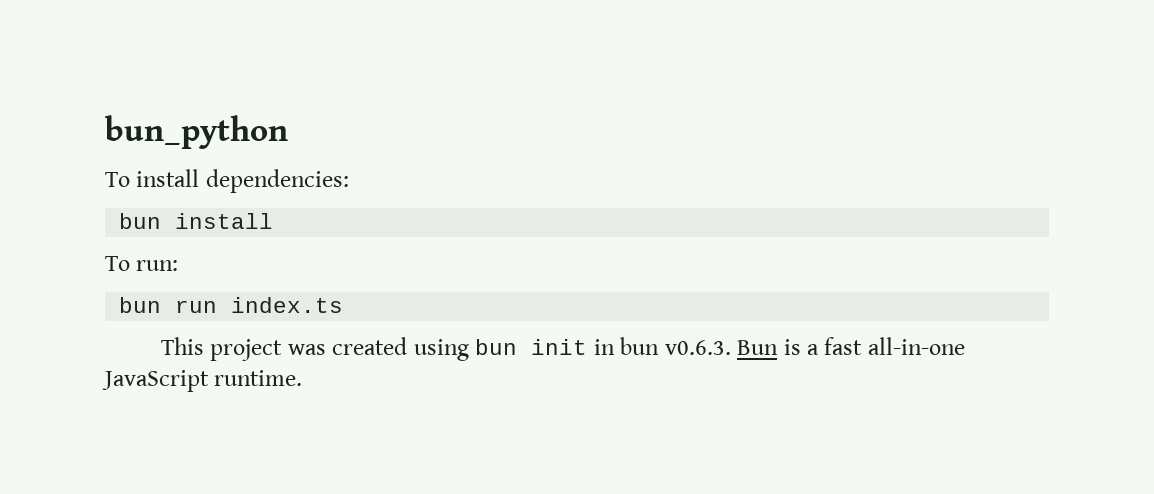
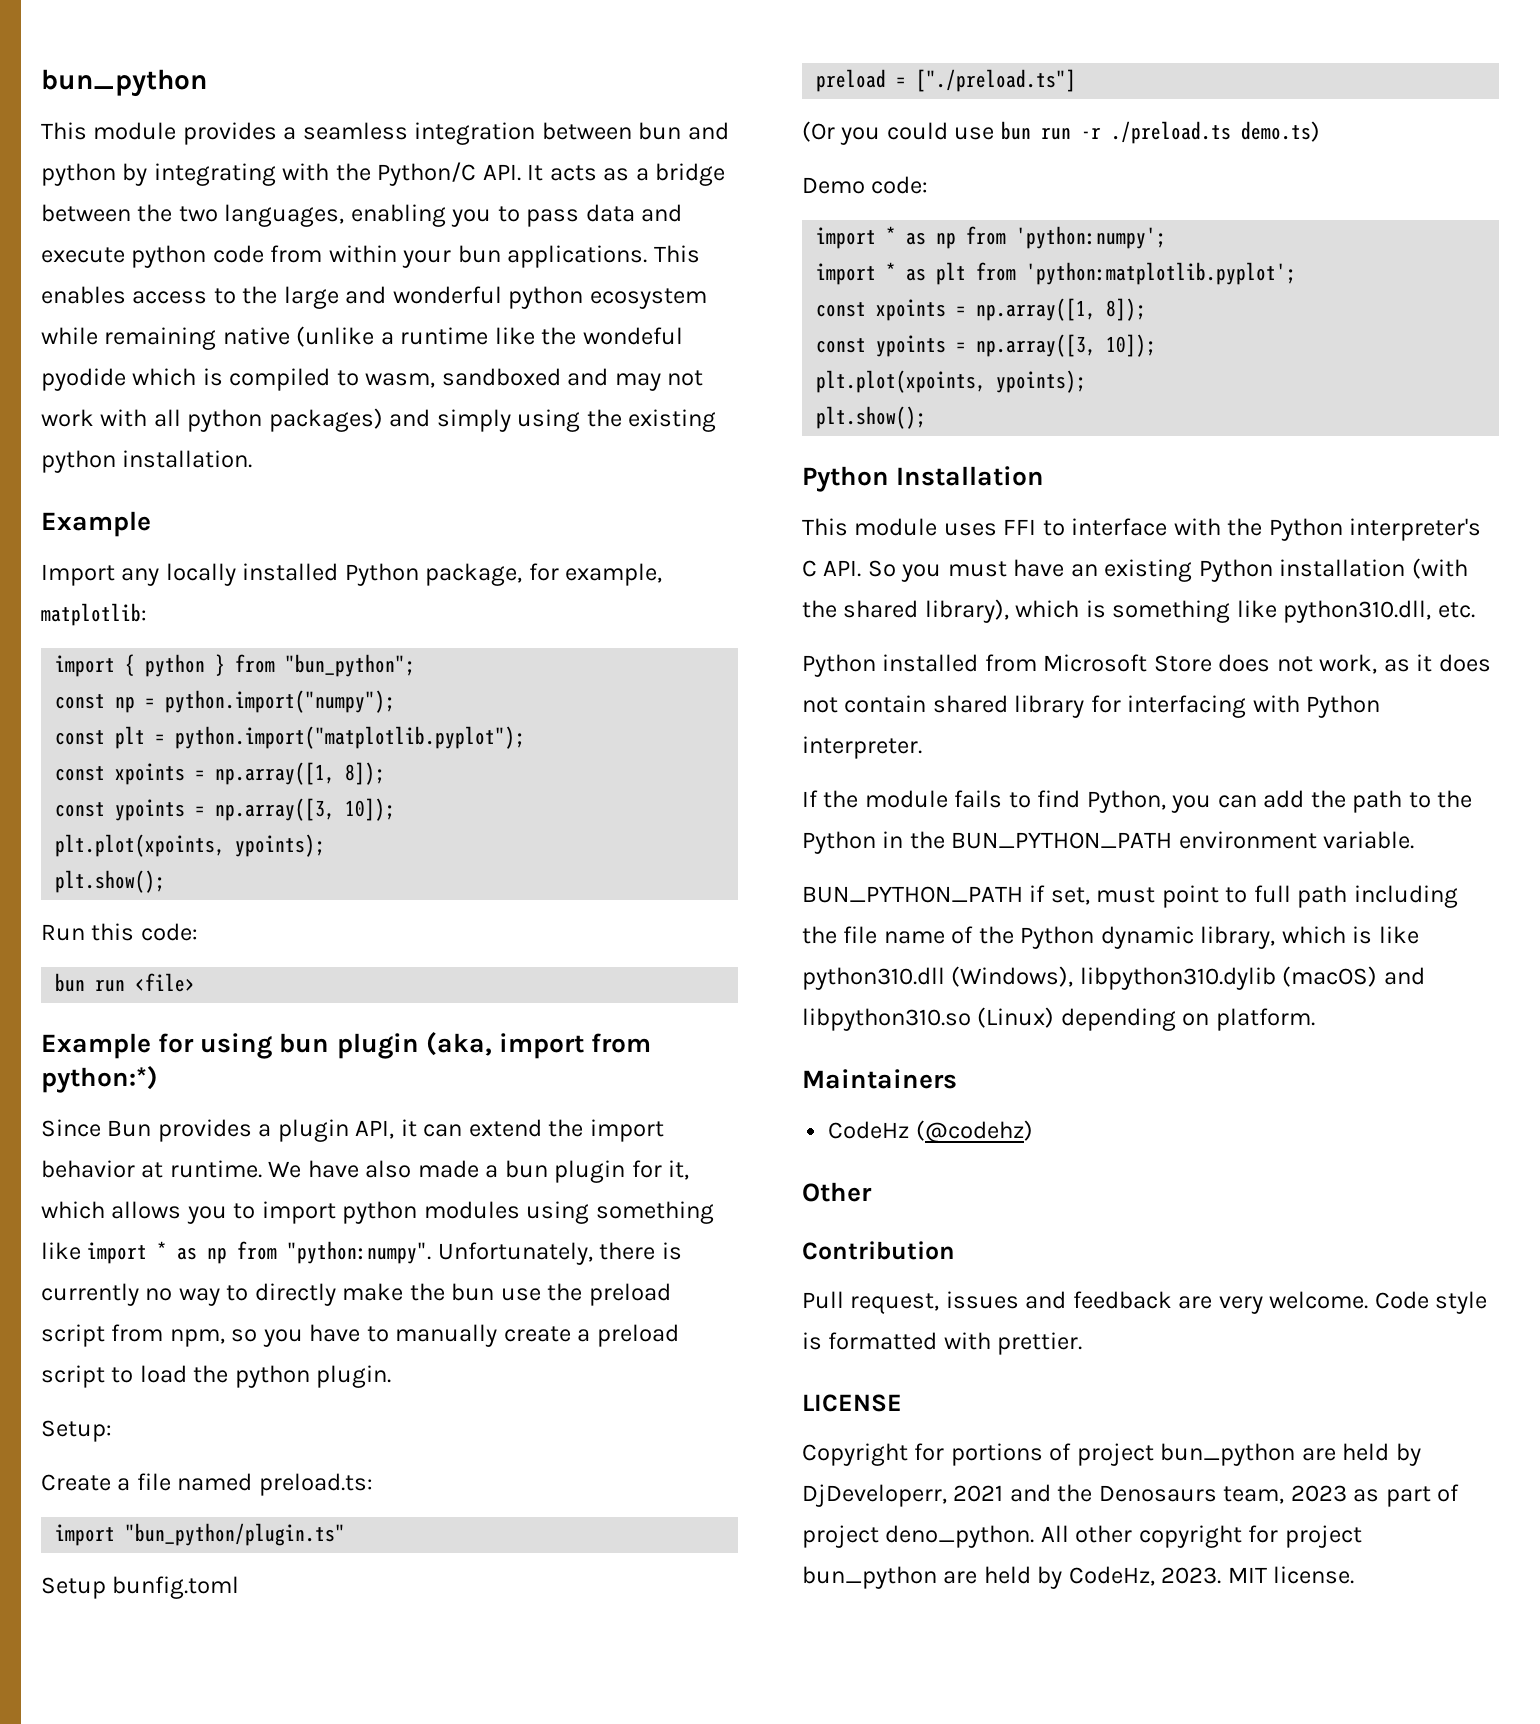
[105,169,349,193] [119,213,274,229] [105,256,179,271] [119,297,344,313] [160,337,965,361] [102,370,303,392] To install dependencies: // bun install // To run: // bun run index.ts // This project was created using bun init in bun v0.6.3. Bun is a fast all-in-one JavaScript runtime. -> [41,122,729,145] [41,162,726,186] [41,204,683,227] [41,245,700,268] [41,286,707,309] [41,326,683,350] [41,368,704,391] [41,408,717,432] [41,450,253,473] [41,511,151,537] [41,563,663,586] [41,603,147,626] [55,654,416,677] [55,690,396,713] [55,726,526,749] [55,762,386,785] [55,798,396,821] [55,834,326,857] [55,870,166,893] [41,923,198,941] [55,973,196,992] [41,1032,652,1059] [41,1066,158,1093] [41,1119,664,1142] [41,1160,690,1183] [41,1201,714,1224] [41,1241,682,1265] [41,1283,671,1306] [41,1324,679,1347] [41,1365,392,1388] [41,1420,112,1442] [41,1473,373,1496] [55,1523,346,1546] [41,1576,240,1599] [816,69,1077,92] [802,121,1320,145] [802,176,929,194] [816,226,1167,249] [816,262,1297,285] [816,298,1147,321] [816,334,1157,357] [816,370,1087,393] [816,406,927,429] [802,466,1045,492] [802,518,1482,541] [802,558,1468,582] [802,599,1475,623] [802,654,1491,677] [802,695,1381,718] [802,736,922,759] [802,790,1473,813] [802,831,1415,854] [802,885,1458,908] [802,926,1419,949] [802,966,1425,990] [802,1007,1315,1031] [802,1069,957,1089] [828,1120,1033,1143] [802,1182,872,1202] [802,1241,955,1260] [802,1291,1488,1314] [802,1332,1083,1355] [802,1394,902,1412] [802,1443,1421,1466] [802,1484,1460,1507] [802,1525,1362,1548] [802,1566,1355,1589] This module provides a seamless integration between bun and python by integrating with the Python/C API. It acts as a bridge between the two languages, enabling you to pass data and execute python code from within your bun applications. This enables access to the large and wonderful python ecosystem while remaining native (unlike a runtime like the wondeful pyodide which is compiled to wasm, sandboxed and may not work with all python packages) and simply using the existing python installation. // Example // Import any locally installed Python package, for example, matplotlib: // import { python } from "bun_python"; // const np = python.import("numpy"); // const plt = python.import("matplotlib.pyplot"); // const xpoints = np.array([1, 8]); // const ypoints = np.array([3, 10]); // plt.plot(xpoints, ypoints); // plt.show(); // Run this code: // bun run <file> // Example for using bun plugin (aka, import from python:*) // Since Bun provides a plugin API, it can extend the import behavior at runtime. We have also made a bun plugin for it, which allows you to import python modules using something like import * as np from "python:numpy". Unfortunately, there is currently no way to directly make the bun use the preload script from npm, so you have to manually create a preload script to load the python plugin. // Setup: // Create a file named preload.ts: // import "bun_python/plugin.ts" // Setup bunfig.toml // preload = ["./preload.ts"] // (Or you could use bun run -r ./preload.ts demo.ts) // Demo code: // import * as np from 'python:numpy'; // import * as plt from 'python:matplotlib.pyplot'; // const xpoints = np.array([1, 8]); // const ypoints = np.array([3, 10]); // plt.plot(xpoints, ypoints); // plt.show(); // Python Installation // This module uses FFI to interface with the Python interpreter's C API. So you must have an existing Python installation (with the shared library), which is something like python310.dll, etc. // Python installed from Microsoft Store does not work, as it does not contain shared library for interfacing with Python interpreter. // If the module fails to find Python, you can add the path to the Python in the BUN_PYTHON_PATH environment variable. // BUN_PYTHON_PATH if set, must point to full path including the file name of the Python dynamic library, which is like python310.dll (Windows), libpython310.dylib (macOS) and libpython310.so (Linux) depending on platform. // Maintainers // CodeHz (@codehz) // Other // Contribution // Pull request, issues and feedback are very welcome. Code style is formatted with prettier. // LICENSE // Copyright for portions of project bun_python are held by DjDeveloperr, 2021 and the Denosaurs team, 2023 as part of project deno_python. All other copyright for project bun_python are held by CodeHz, 2023. MIT license.

